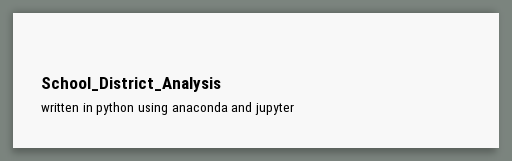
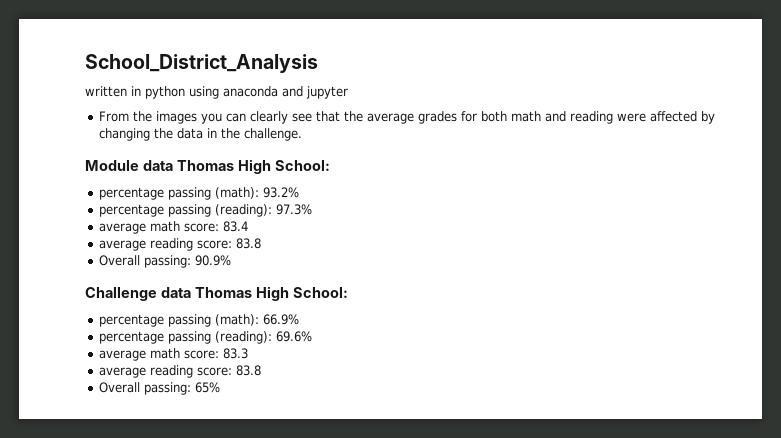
(294, 109) none -> [98,111,715,124] [98,128,302,141] [85,159,330,174] [98,187,299,200] [98,204,312,217] [98,221,248,234] [98,238,261,251] [98,255,231,268] [85,286,348,301] [98,314,299,327] [98,331,312,344] [98,348,248,361] [98,365,261,378] [98,382,220,395] // From the images you can clearly see that the average grades for both math and reading were affected by changing the data in the challenge. // Module data Thomas High School: // percentage passing (math): 93.2% // percentage passing (reading): 97.3% // average math score: 83.4 // average reading score: 83.8 // Overall passing: 90.9% // Challenge data Thomas High School: // percentage passing (math): 66.9% // percentage passing (reading): 69.6% // average math score: 83.3 // average reading score: 83.8 // Overall passing: 65%

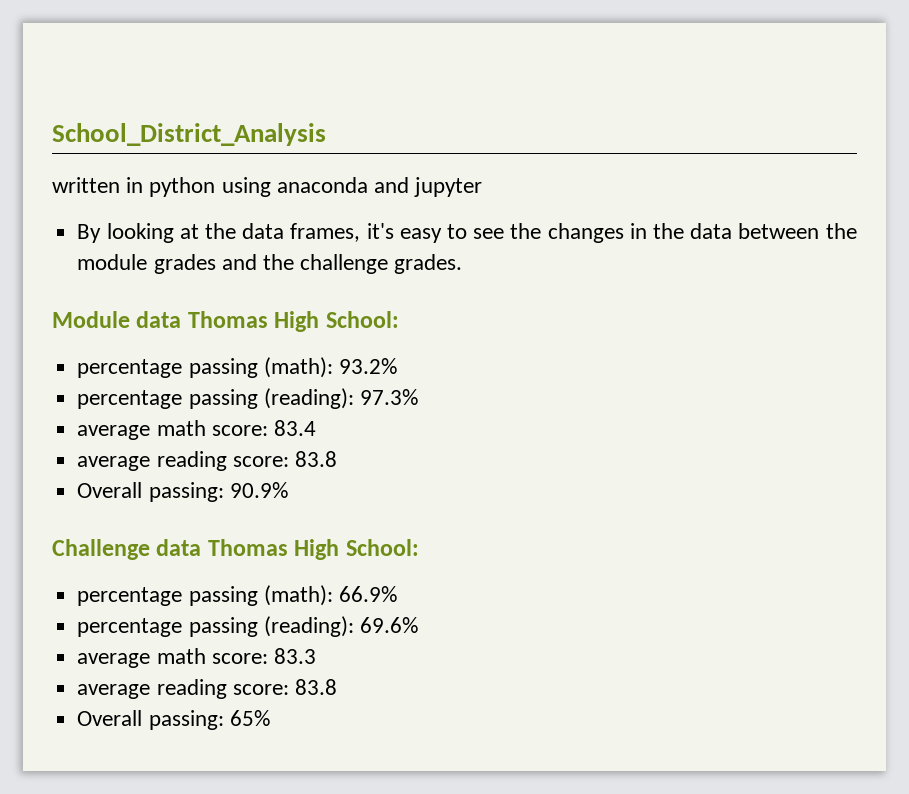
[98,111,715,124] [98,128,302,141] From the images you can clearly see that the average grades for both math and reading were affected by changing the data in the challenge. -> [77,223,857,243] [77,254,463,274] By looking at the data frames, it's easy to see the changes in the data between the module grades and the challenge grades.

